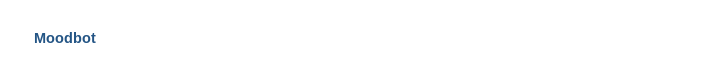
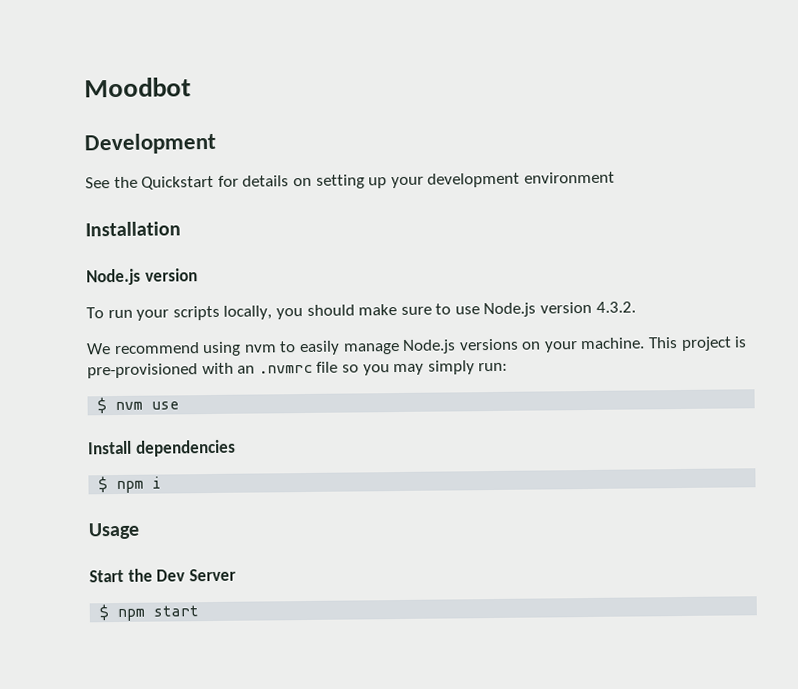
(96, 37) none -> [84,132,216,155] [85,171,615,190] [85,221,181,237] [86,268,198,286] [86,301,636,321] [86,336,748,357] [87,360,509,379] [97,397,180,414] [88,439,236,457] [98,476,162,494] [88,522,140,540] [89,568,236,583] [99,604,200,622] // Development // See the Quickstart for details on setting up your development environment // Installation // Node.js version // To run your scripts locally, you should make sure to use Node.js version 4.3.2. // We recommend using nvm to easily manage Node.js versions on your machine. This project is pre-provisioned with an .nvmrc file so you may simply run: // $ nvm use // Install dependencies // $ npm i // Usage // Start the Dev Server // $ npm start

